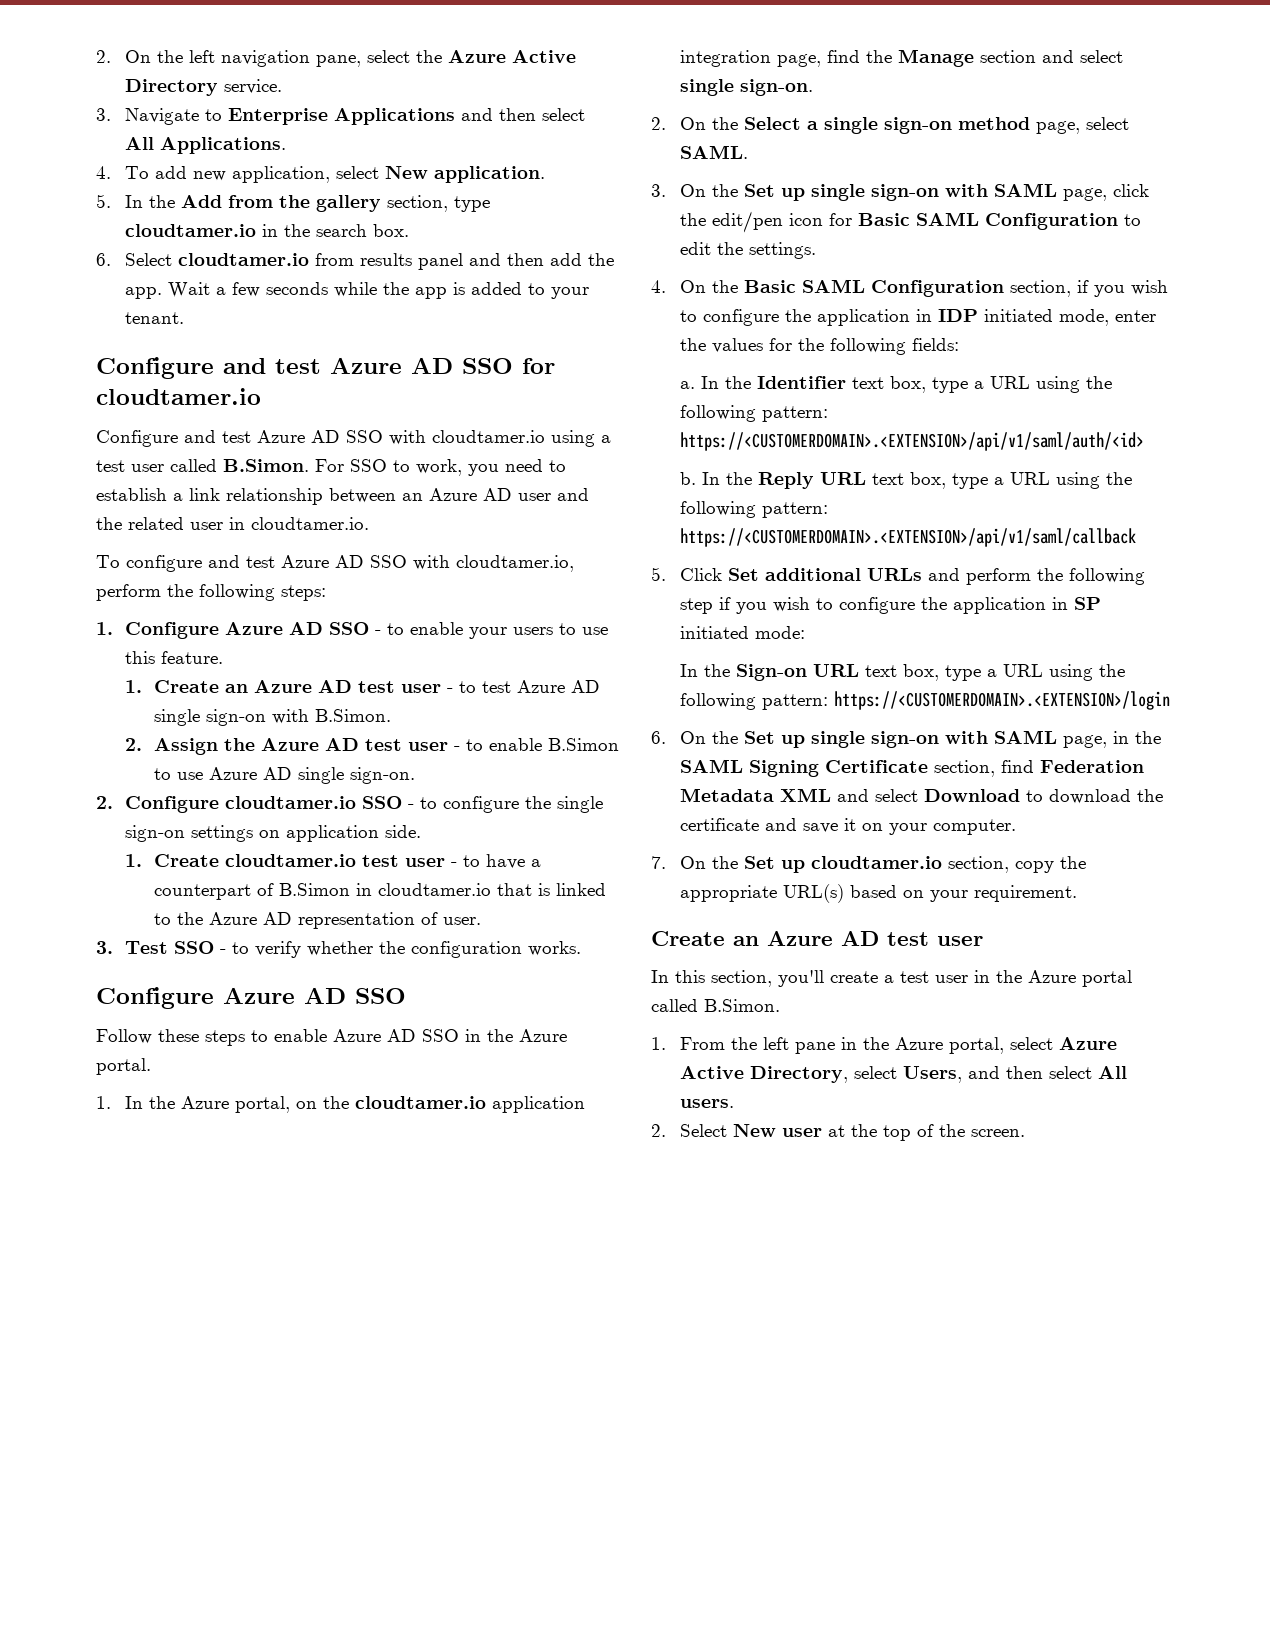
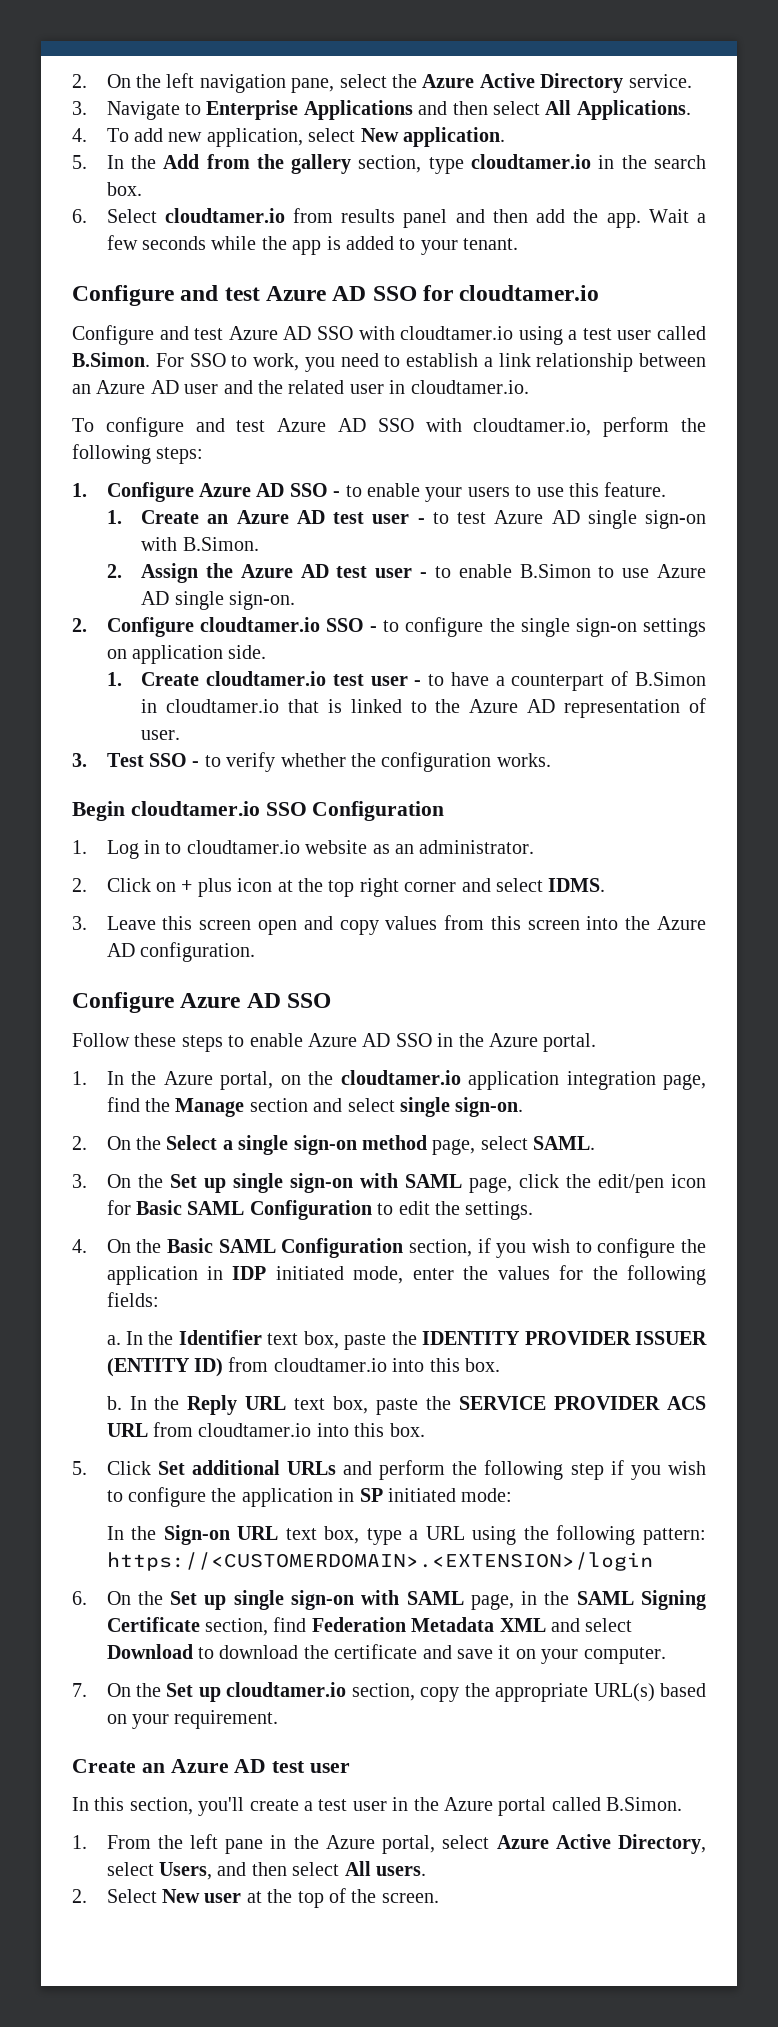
(581, 948) none -> [72,801,445,821] [72,840,535,859] [72,878,606,897] [72,915,707,935] [106,942,255,962] // Begin cloudtamer.io SSO Configuration // 1. Log in to cloudtamer.io website as an administrator. // 2. Click on + plus icon at the top right corner and select IDMS. // 3. Leave this screen open and copy values from this screen into the Azure AD configuration.
[931,376,1112,393] [679,405,828,422] [679,432,1144,451] type a URL using the following pattern: https://<CUSTOMERDOMAIN>.<EXTENSION>/api/v1/saml/auth/<id> -> [344,1331,708,1350] [106,1357,500,1377] paste the IDENTITY PROVIDER ISSUER (ENTITY ID) from cloudtamer.io into this box.
[951,472,1132,489] [679,501,828,518] [679,528,1136,547] type a URL using the following pattern: https://<CUSTOMERDOMAIN>.<EXTENSION>/api/v1/saml/callback -> [376,1396,707,1415] [106,1422,425,1437] paste the SERVICE PROVIDER ACS URL from cloudtamer.io into this box.

